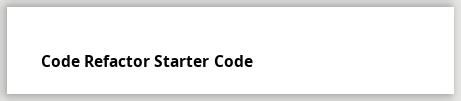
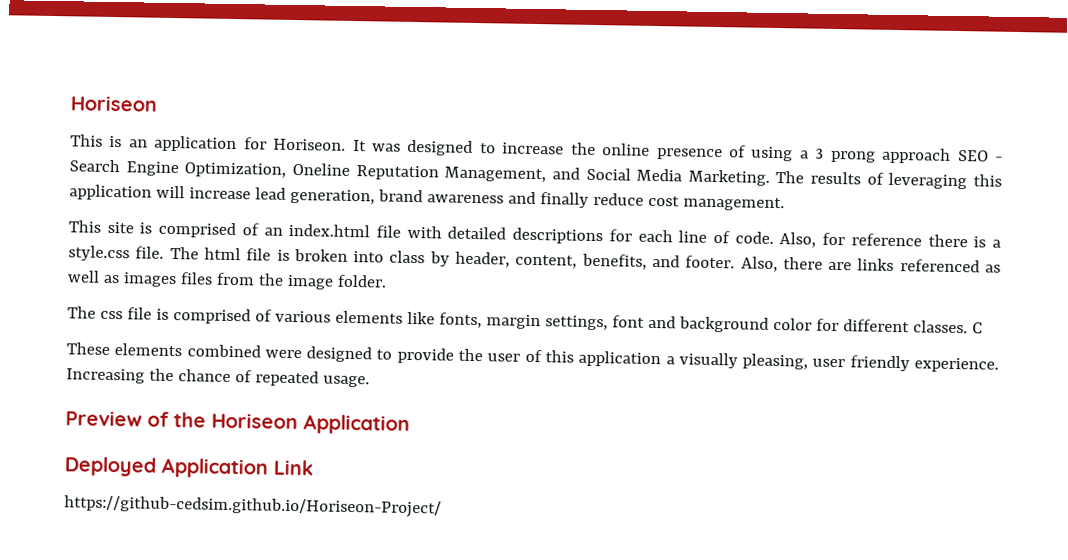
[41,55,253,67] Code Refactor Starter Code -> [70,95,157,112] [70,134,1004,164] [69,159,1002,190] [69,184,785,212] [68,220,1001,248] [68,245,1001,273] [67,270,387,290] [67,306,983,334] [66,342,999,373] [66,368,370,388] [65,410,410,435] [64,456,313,479] [64,495,442,518] Horiseon // This is an application for Horiseon. It was designed to increase the online presence of using a 3 prong approach SEO - Search Engine Optimization, Oneline Reputation Management, and Social Media Marketing. The results of leveraging this application will increase lead generation, brand awareness and finally reduce cost management. // This site is comprised of an index.html file with detailed descriptions for each line of code. Also, for reference there is a style.css file. The html file is broken into class by header, content, benefits, and footer. Also, there are links referenced as well as images files from the image folder. // The css file is comprised of various elements like fonts, margin settings, font and background color for different classes. C // These elements combined were designed to provide the user of this application a visually pleasing, user friendly experience. Increasing the chance of repeated usage. // Preview of the Horiseon Application // Deployed Application Link // https://github-cedsim.github.io/Horiseon-Project/

